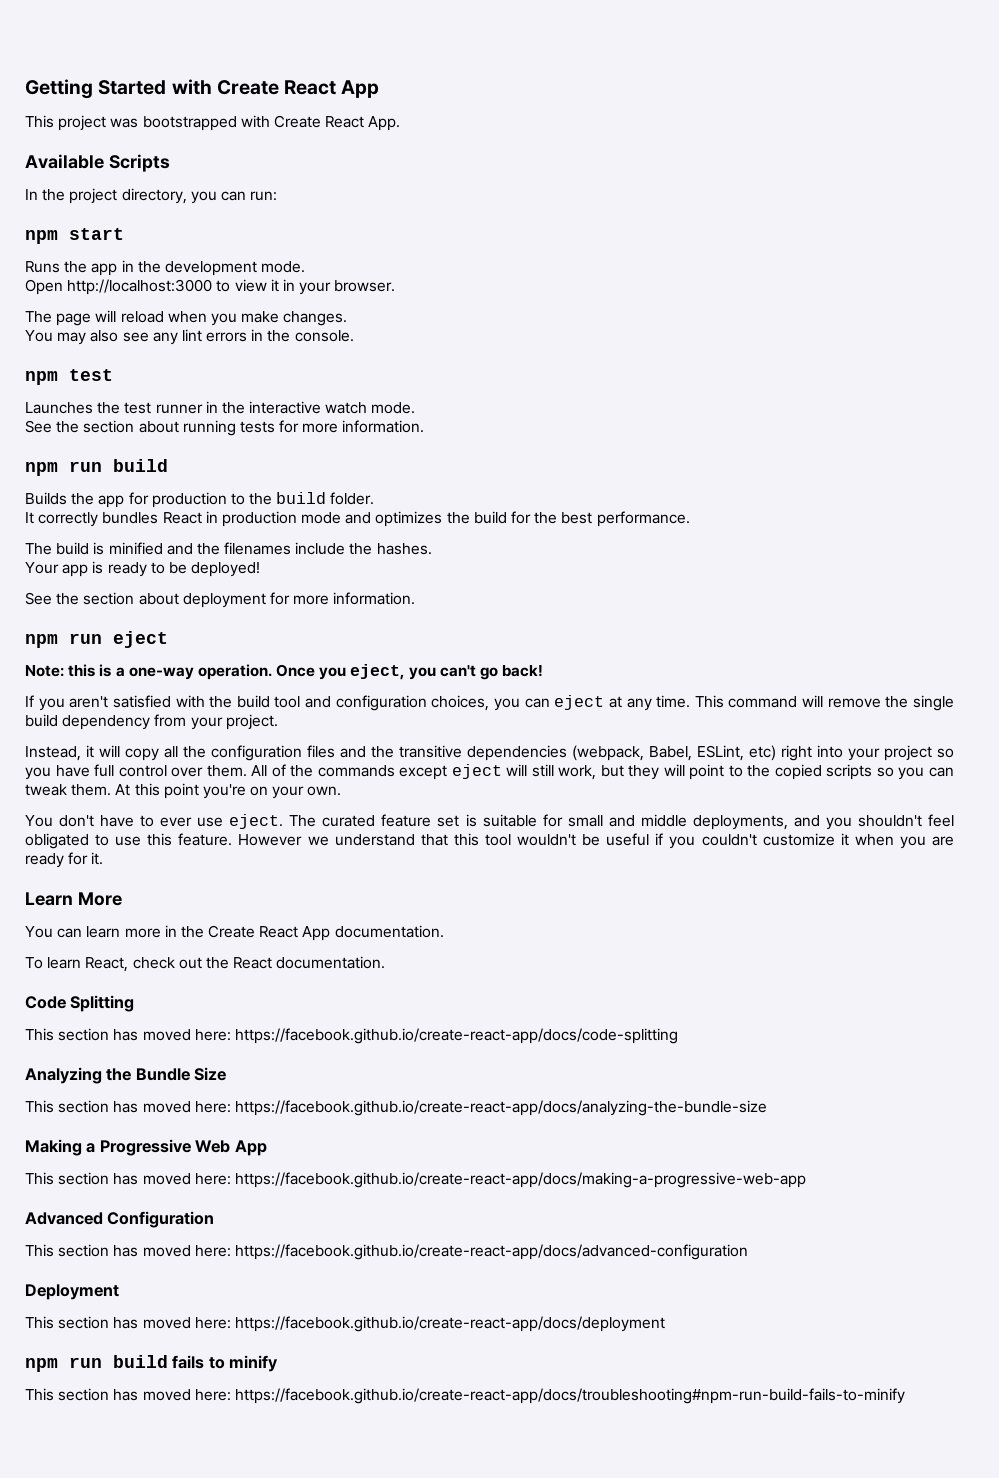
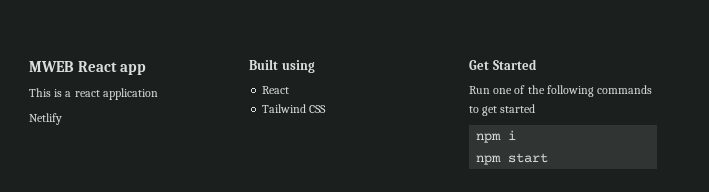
[25,79,380,99] [25,115,401,131] [25,154,170,172] [25,188,278,204] [25,228,124,244] [25,260,306,276] [25,279,396,295] [25,310,348,326] [25,329,354,345] [25,369,113,385] [25,401,416,414] [25,420,425,436] [25,459,168,476] [25,492,375,508] [25,511,690,527] [25,542,432,555] [25,561,261,577] [25,592,416,608] [25,631,168,648] [25,664,544,680] [25,695,954,711] [25,714,278,730] [25,745,954,761] [25,764,954,780] [25,783,342,799] [25,814,954,830] [25,833,954,849] [25,852,104,868] [25,892,122,906] [25,925,444,941] [25,956,386,972] [25,995,135,1012] [25,1028,678,1044] [25,1067,227,1084] [25,1100,767,1116] [25,1139,267,1156] [25,1172,806,1188] [25,1211,215,1228] [25,1244,748,1260] [25,1284,119,1300] [25,1316,665,1332] [25,1355,279,1372] [25,1388,905,1404] Getting Started with Create React App // This project was bootstrapped with Create React App. // Available Scripts // In the project directory, you can run: // npm start // Runs the app in the development mode. // Open http://localhost:3000 to view it in your browser. // The page will reload when you make changes. // You may also see any lint errors in the console. // npm test // Launches the test runner in the interactive watch mode. // See the section about running tests for more information. // npm run build // Builds the app for production to the build folder. // It correctly bundles React in production mode and optimizes the build for the best performance. // The build is minified and the filenames include the hashes. // Your app is ready to be deployed! // See the section about deployment for more information. // npm run eject // Note: this is a one-way operation. Once you eject, you can't go back! // If you aren't satisfied with the build tool and configuration choices, you can eject at any time. This command will remove the single build dependency from your project. // Instead, it will copy all the configuration files and the transitive dependencies (webpack, Babel, ESLint, etc) right into your project so you have full control over them. All of the commands except eject will still work, but they will point to the copied scripts so you can tweak them. At this point you're on your own. // You don't have to ever use eject. The curated feature set is suitable for small and middle deployments, and you shouldn't feel obligated to use this feature. However we understand that this tool wouldn't be useful if you couldn't customize it when you are ready for it. // Learn More // You can learn more in the Create React App documentation. // To learn React, check out the React documentation. // Code Splitting // This section has moved here: https://facebook.github.io/create-react-app/docs/code-splitting // Analyzing the Bundle Size // This section has moved here: https://facebook.github.io/create-react-app/docs/analyzing-the-bundle-size // Making a Progressive Web App // This section has moved here: https://facebook.github.io/create-react-app/docs/making-a-progressive-web-app // Advanced Configuration // This section has moved here: https://facebook.github.io/create-react-app/docs/advanced-configuration // Deployment // This section has moved here: https://facebook.github.io/create-react-app/docs/deployment // npm run build fails to minify // This section has moved here: https://facebook.github.io/create-react-app/docs/troubleshooting#npm-run-build-fails-to-minify -> [29,61,147,75] [29,88,158,100] [29,113,62,125] [249,59,315,73] [262,86,290,94] [262,104,327,113] [469,59,537,70] [469,85,653,97] [469,104,536,116] [476,130,517,143] [476,153,549,165] MWEB React app // This is a react application // Netlify // Built using // React // Tailwind CSS // Get Started // Run one of the following commands to get started // npm i // npm start

